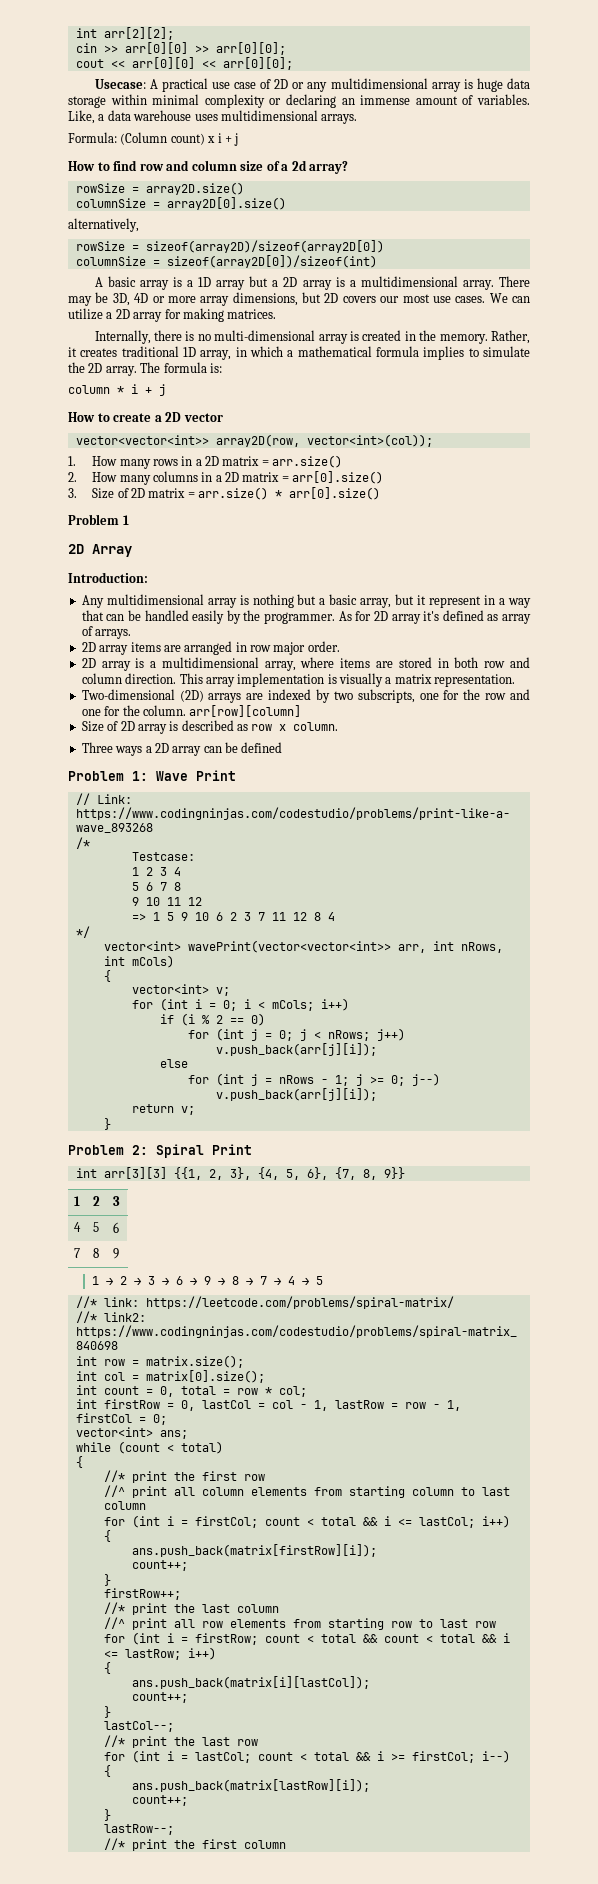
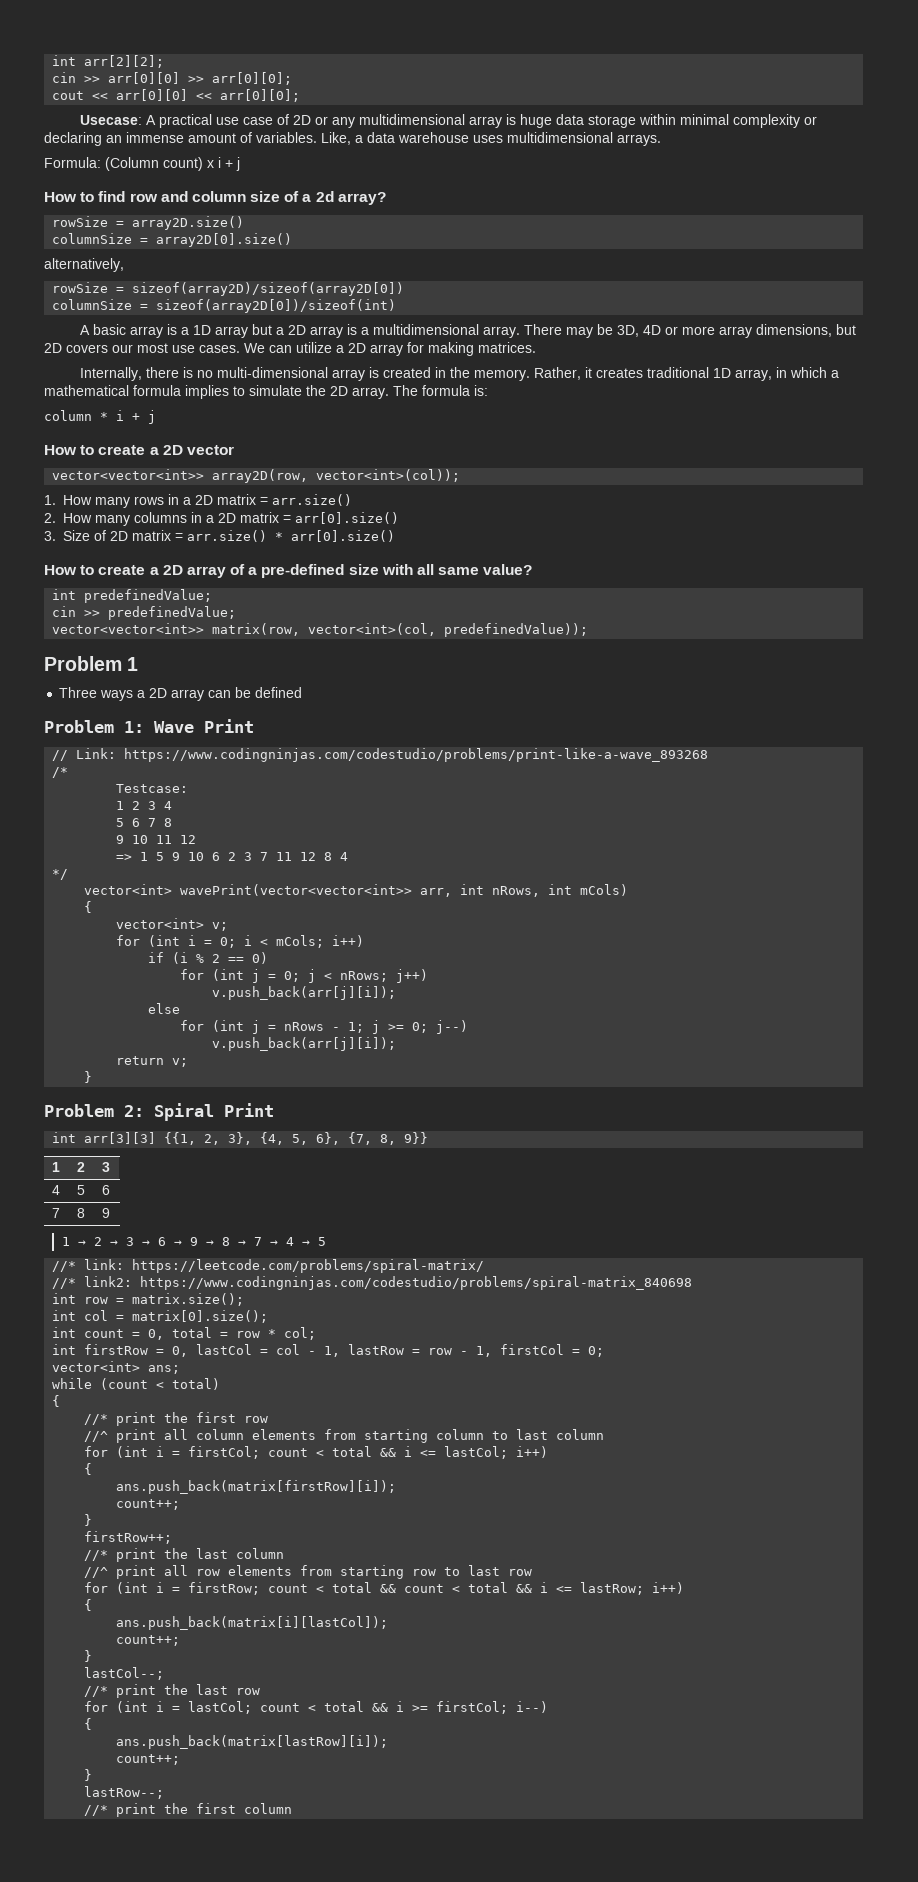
[68,514,129,525] [68,544,132,557] [68,572,148,583] [81,594,531,608] [81,610,531,624] [81,626,132,639] [81,641,340,655] [81,657,530,671] [81,673,516,687] [81,689,531,703] [81,705,302,717] [81,720,339,734] Problem 1 // 2D Array // Introduction: // Any multidimensional array is nothing but a basic array, but it represent in a way that can be handled easily by the programmer. As for 2D array it's defined as array of arrays. // 2D array items are arranged in row major order. // 2D array is a multidimensional array, where items are stored in both row and column direction. This array implementation is visually a matrix representation. // Two-dimensional (2D) arrays are indexed by two subscripts, one for the row and one for the column. arr[row][column] // Size of 2D array is described as row x column. -> [44,564,533,578] [52,589,213,603] [52,606,237,620] [52,623,589,637] [44,656,139,671] How to create a 2D array of a pre-defined size with all same value? // int predefinedValue; // cin >> predefinedValue; // vector<vector<int>> matrix(row, vector<int>(col, predefinedValue)); // Problem 1

